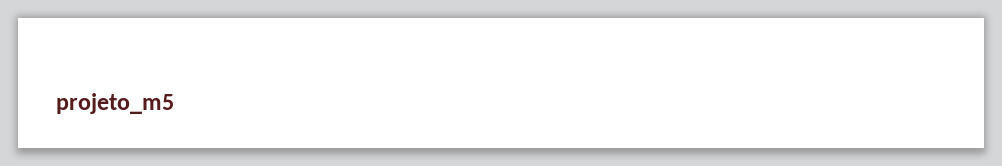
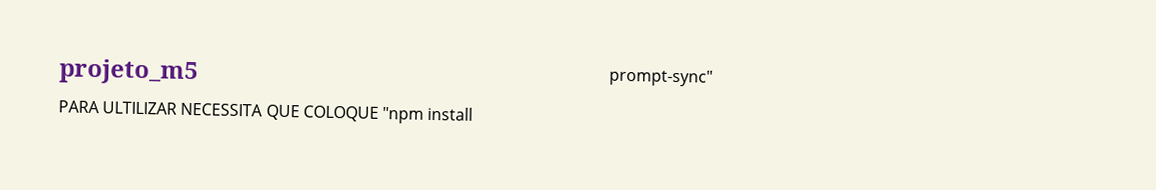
(174, 103) none -> [58,100,474,124] [609,68,713,87] // PARA ULTILIZAR NECESSITA QUE COLOQUE "npm install prompt-sync"

